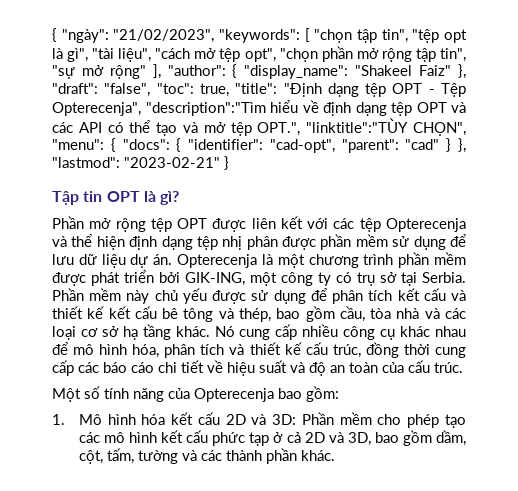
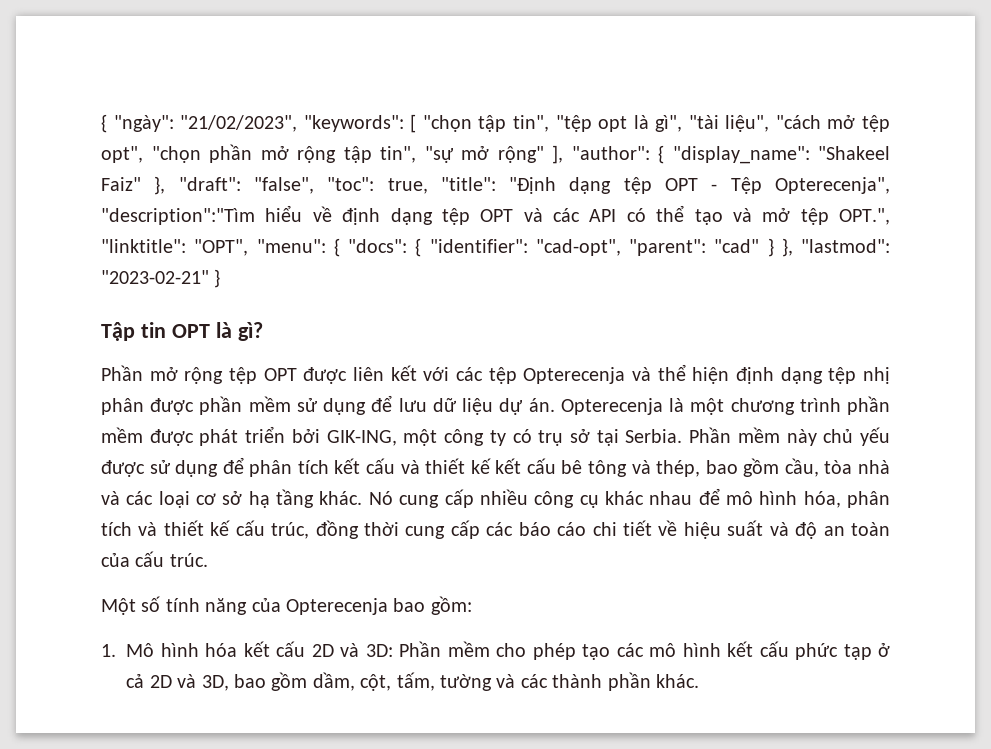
[306,118,467,136] "linktitle":"TÙY CHỌN", -> [101,239,249,256] "linktitle": "OPT",

